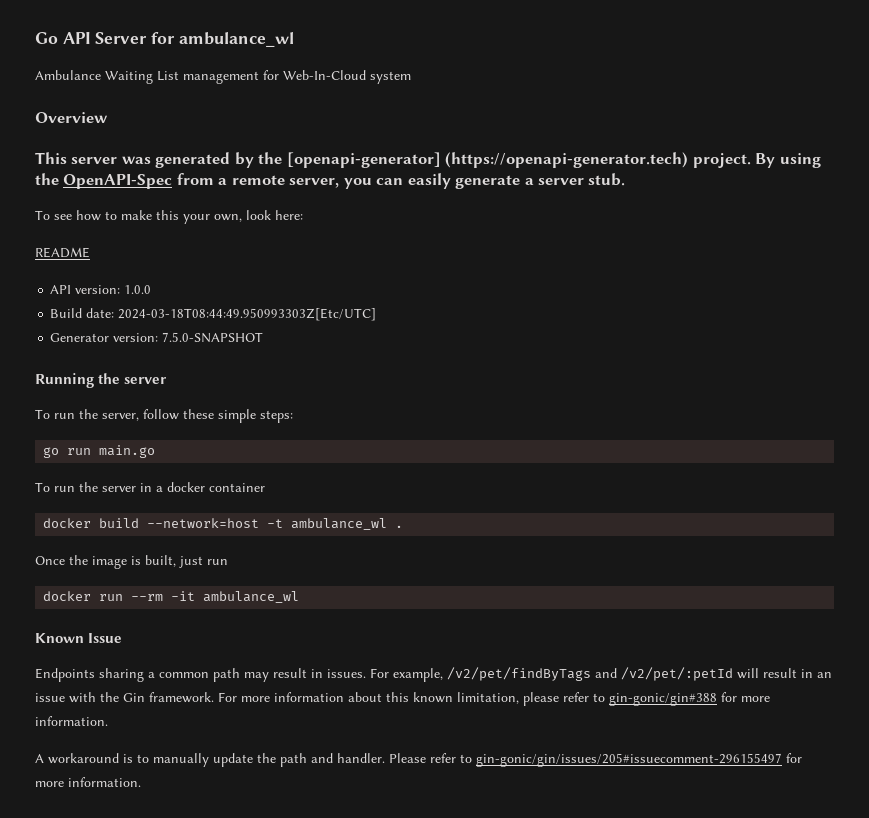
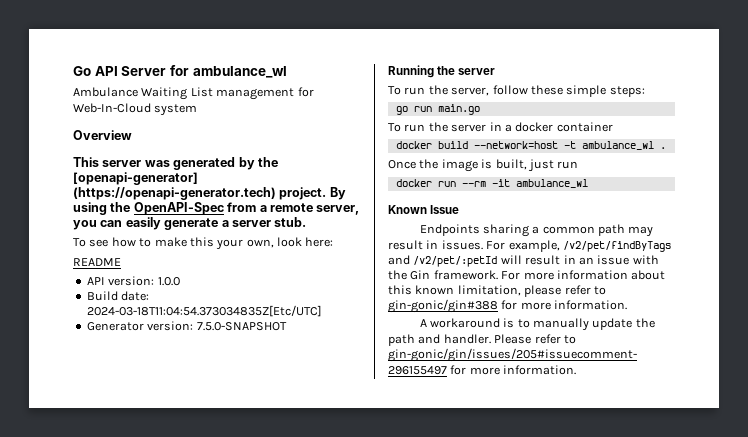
[118,308,377,321] 2024-03-18T08:44:49.950993303Z[Etc/UTC] -> [86,305,322,317] 2024-03-18T11:04:54.373034835Z[Etc/UTC]

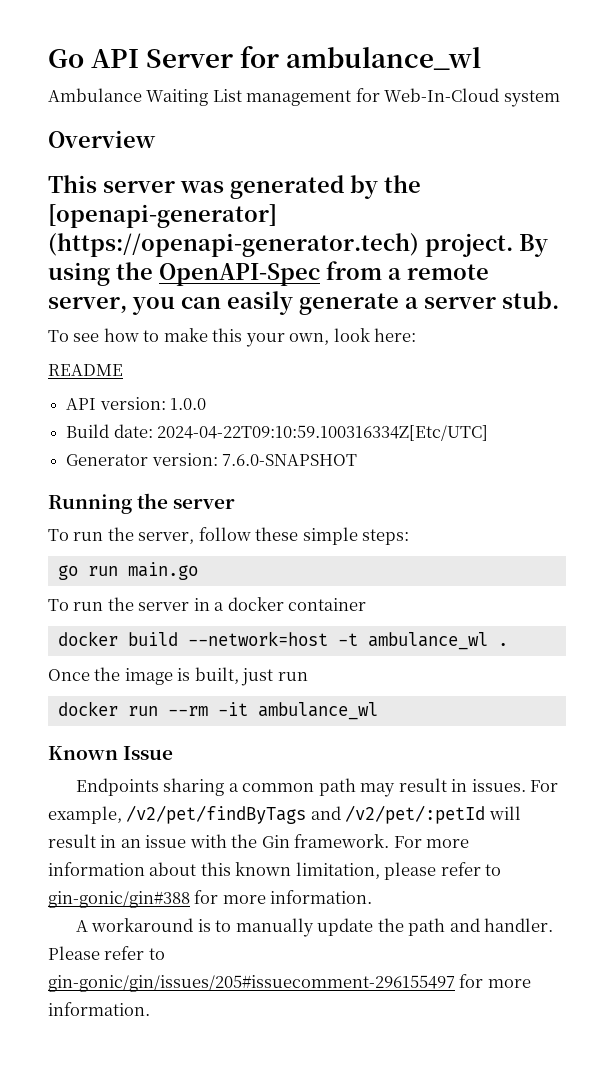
[86,305,322,317] 2024-03-18T11:04:54.373034835Z[Etc/UTC] -> [157,425,489,441] 2024-04-22T09:10:59.100316334Z[Etc/UTC]
[196,322,287,331] 7.5.0-SNAPSHOT -> [222,454,358,466] 7.6.0-SNAPSHOT

